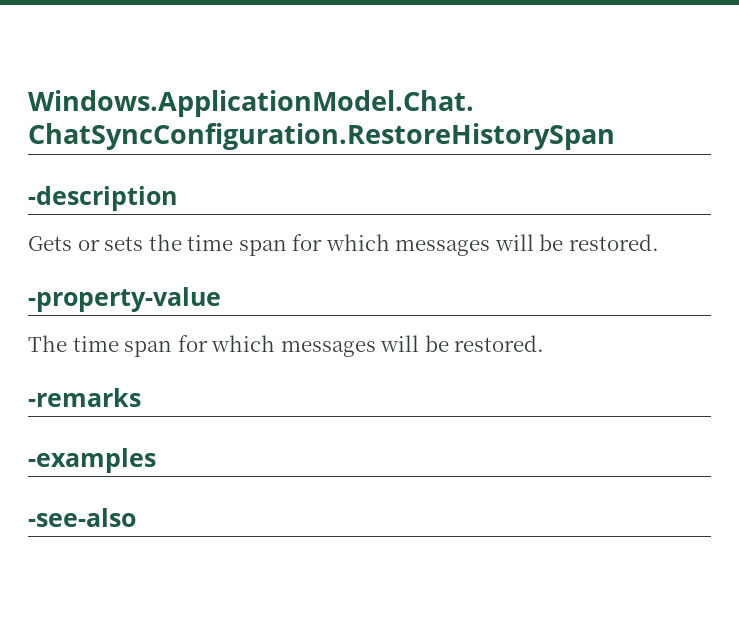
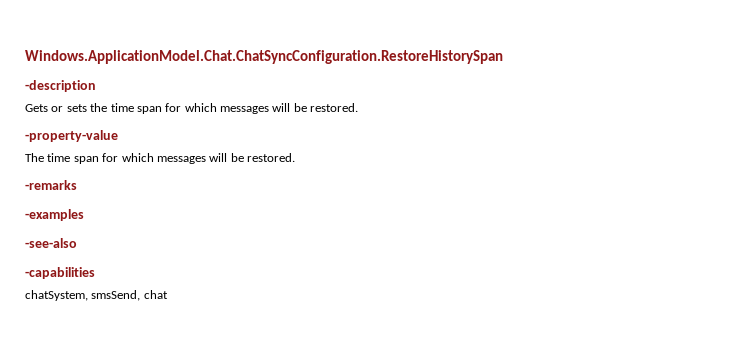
(136, 517) none -> [25,267,95,279] [25,290,168,301] // -capabilities // chatSystem, smsSend, chat

